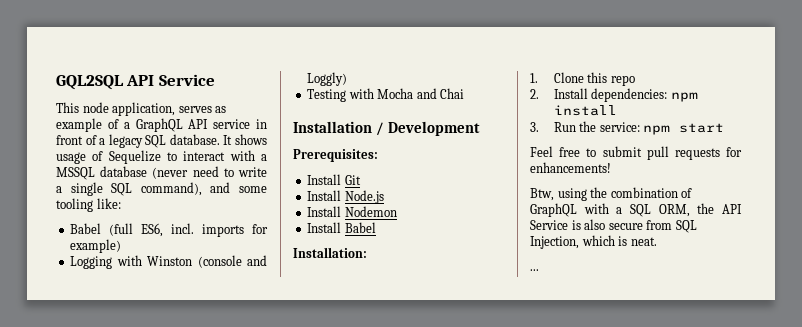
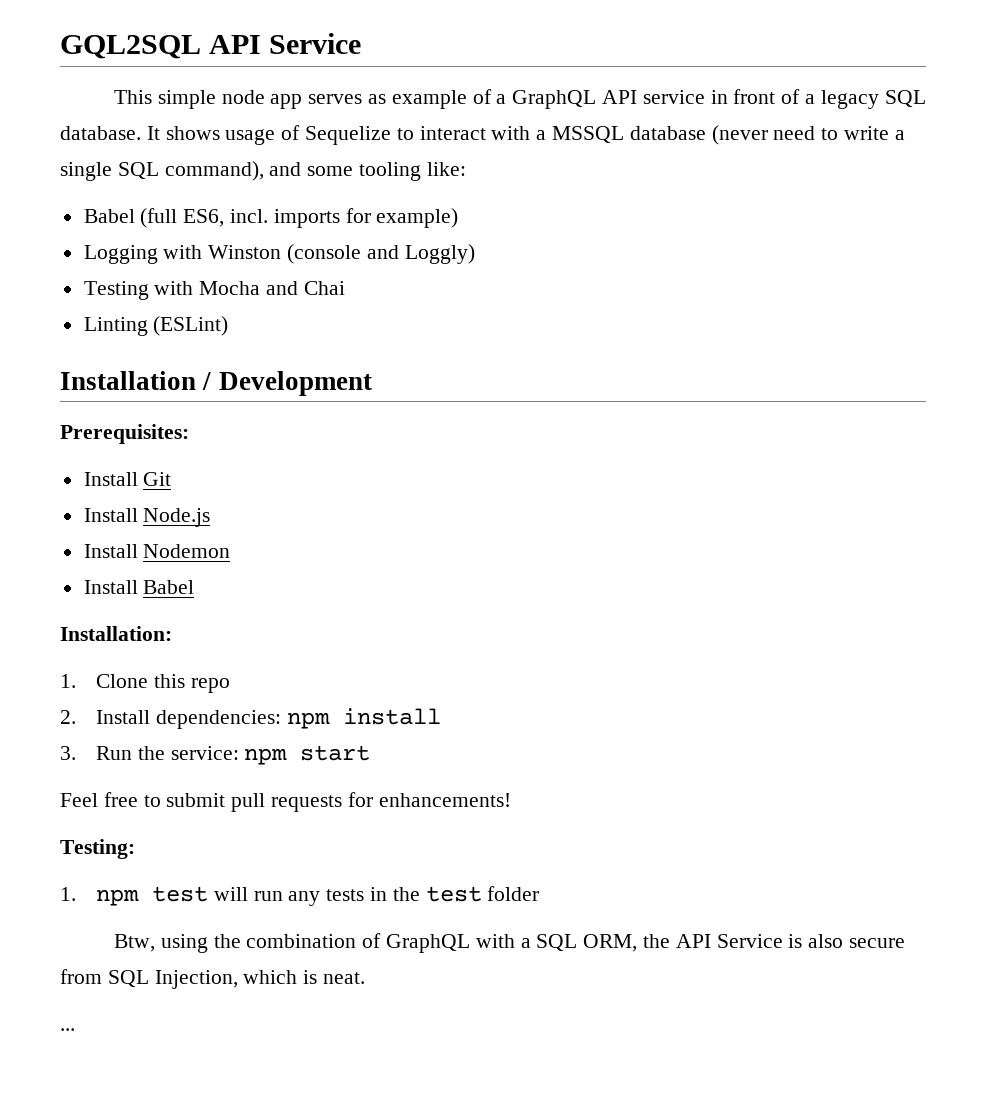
[82,102,176,116] node application, -> [157,90,303,109] simple node app
(465, 93) none -> [83,316,229,336] // Linting (ESLint)
(611, 167) none -> [60,839,135,859] [60,886,540,906] // Testing: // 1. npm test will run any tests in the test folder

